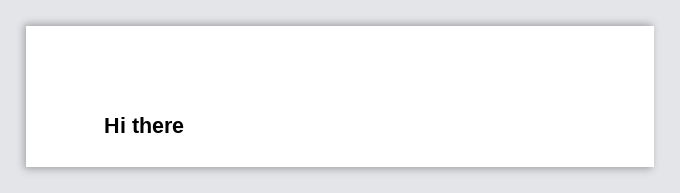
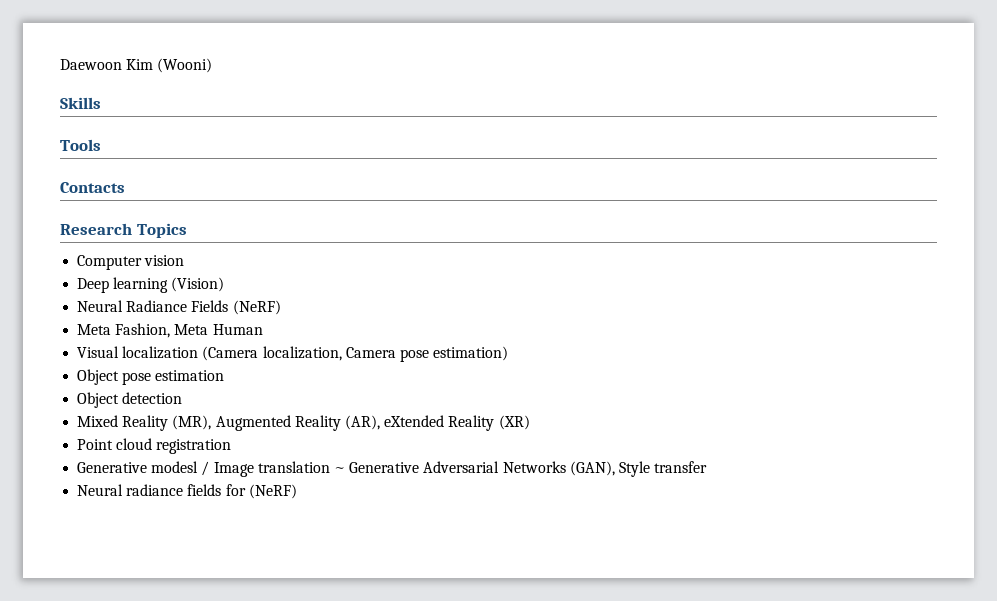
[104,117,184,133] Hi there -> [60,58,213,73] [60,97,101,109] [60,139,101,151] [60,182,125,193] [60,223,187,238] [77,255,185,270] [77,277,225,293] [77,300,281,315] [77,323,263,338] [77,346,509,362] [77,369,225,385] [77,392,183,408] [77,415,530,431] [77,438,232,454] [77,461,708,477] [77,484,297,499] Daewoon Kim (Wooni) // Skills // Tools // Contacts // Research Topics // Computer vision // Deep learning (Vision) // Neural Radiance Fields (NeRF) // Meta Fashion, Meta Human // Visual localization (Camera localization, Camera pose estimation) // Object pose estimation // Object detection // Mixed Reality (MR), Augmented Reality (AR), eXtended Reality (XR) // Point cloud registration // Generative modesl / Image translation ~ Generative Adversarial Networks (GAN), Style transfer // Neural radiance fields for (NeRF)

